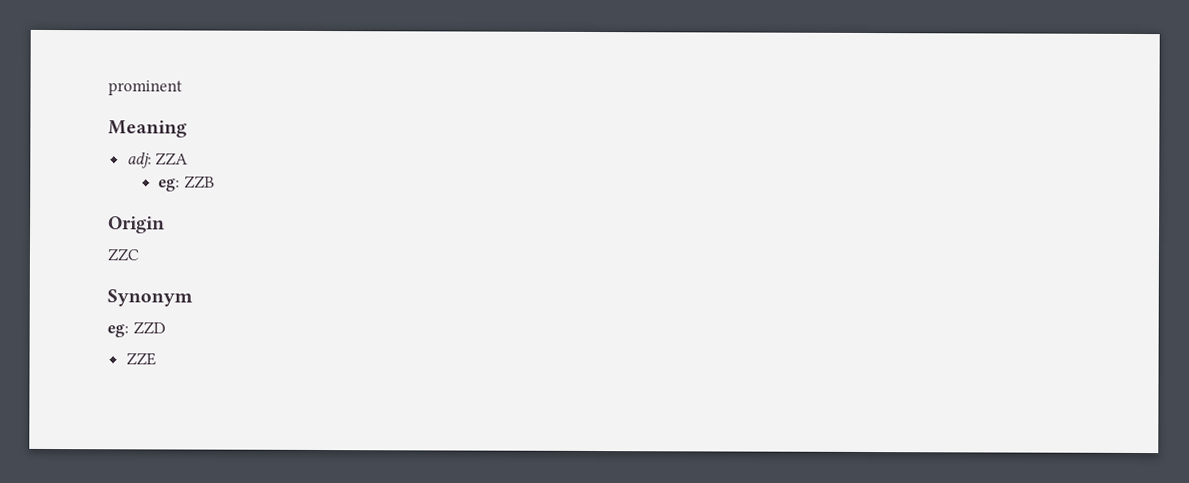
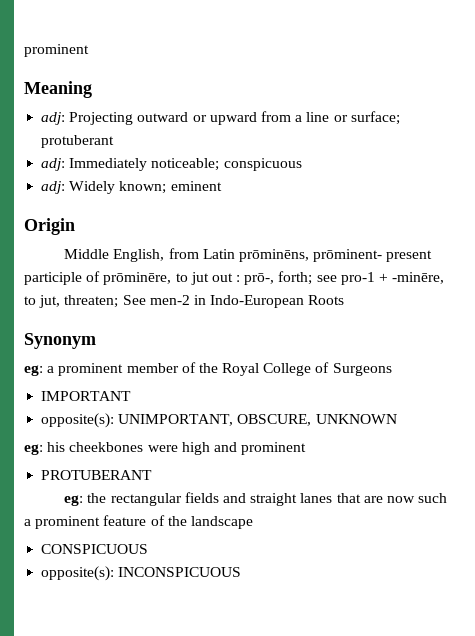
[155,152,189,166] [158,175,215,192] [108,216,165,234] [107,248,139,262] [107,289,193,307] [107,321,166,338] [125,352,156,366] ZZA // eg: ZZB // Origin // ZZC // Synonym // eg: ZZD // ZZE -> [69,111,400,125] [41,135,115,148] [41,158,302,171] [41,181,222,194] [24,218,75,235] [64,248,433,262] [24,271,445,285] [24,295,345,308] [24,333,96,349] [24,362,392,376] [41,391,132,401] [41,413,397,428] [24,442,307,455] [41,470,153,480] [64,492,448,506] [24,515,253,529] [41,544,149,554] [41,566,242,581] Projecting outward or upward from a line or surface; protuberant // adj: Immediately noticeable; conspicuous // adj: Widely known; eminent // Origin // Middle English, from Latin prōminēns, prōminent- present participle of prōminēre, to jut out : prō-, forth; see pro-1 + -minēre, to jut, threaten; See men-2 in Indo-European Roots // Synonym // eg: a prominent member of the Royal College of Surgeons // IMPORTANT // opposite(s): UNIMPORTANT, OBSCURE, UNKNOWN // eg: his cheekbones were high and prominent // PROTUBERANT // eg: the rectangular fields and straight lanes that are now such a prominent feature of the landscape // CONSPICUOUS // opposite(s): INCONSPICUOUS

